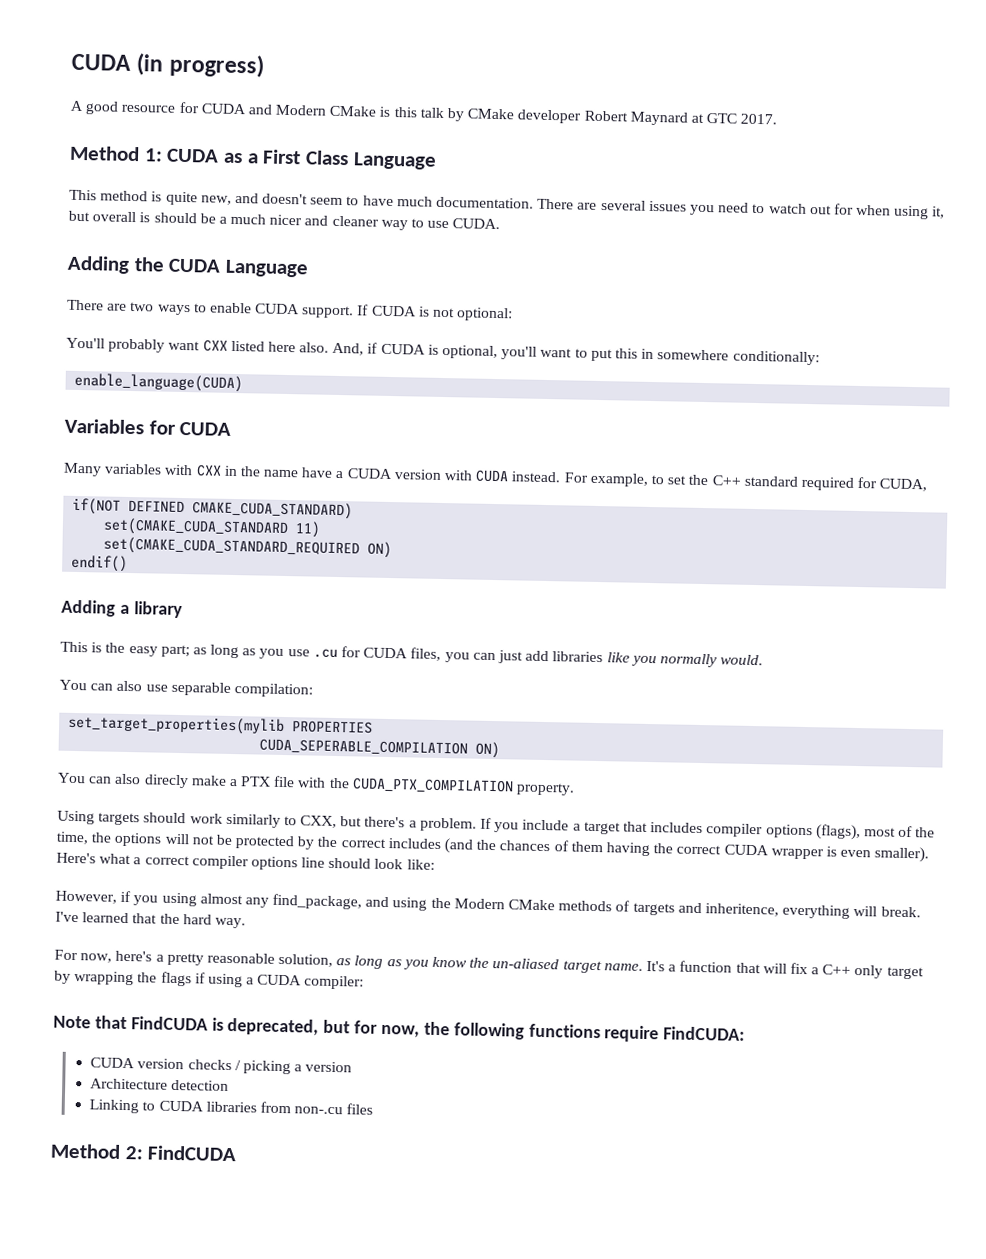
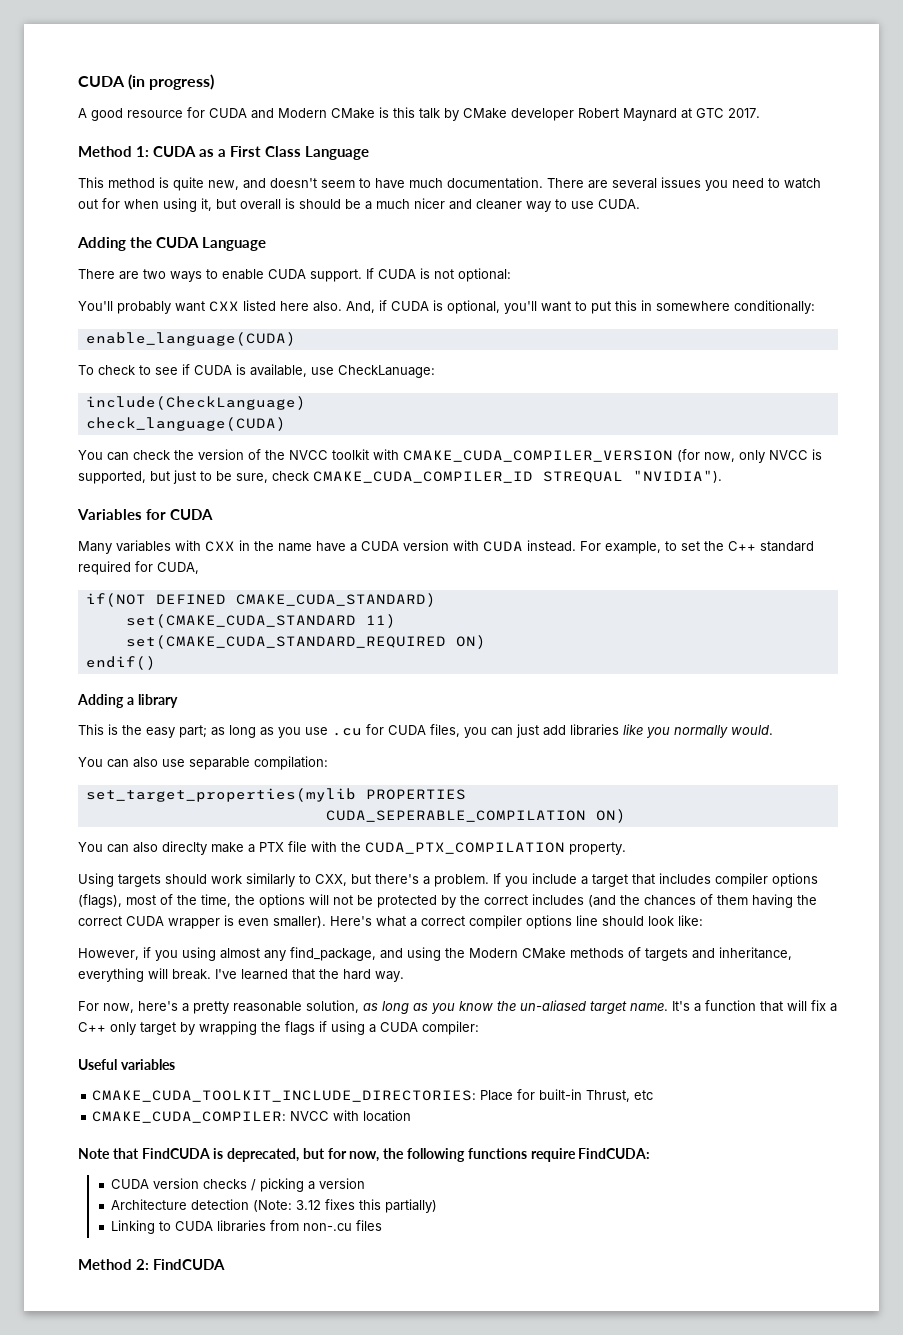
(244, 382) none -> [78,364,435,378] [85,396,306,410] [85,417,286,431] [78,449,822,463] [78,470,722,484] // To check to see if CUDA is available, use CheckLanuage: // include(CheckLanguage) // check_language(CUDA) // You can check the version of the NVCC toolkit with CMAKE_CUDA_COMPILER_VERSION (for now, only NVCC is supported, but just to be sure, check CMAKE_CUDA_COMPILER_ID STREQUAL "NVIDIA").
[143,774,189,789] direcly -> [162,841,207,855] direclty
[704,903,779,917] inheritence, -> [719,947,792,960] inheritance,
(365, 982) none -> [78,1059,175,1070] [92,1089,654,1102] [92,1110,412,1123] // Useful variables // CMAKE_CUDA_TOOLKIT_INCLUDE_DIRECTORIES: Place for built-in Thrust, etc // CMAKE_CUDA_COMPILER: NVCC with location
(230, 1085) none -> [252,1199,437,1213] (Note: 3.12 fixes this partially)

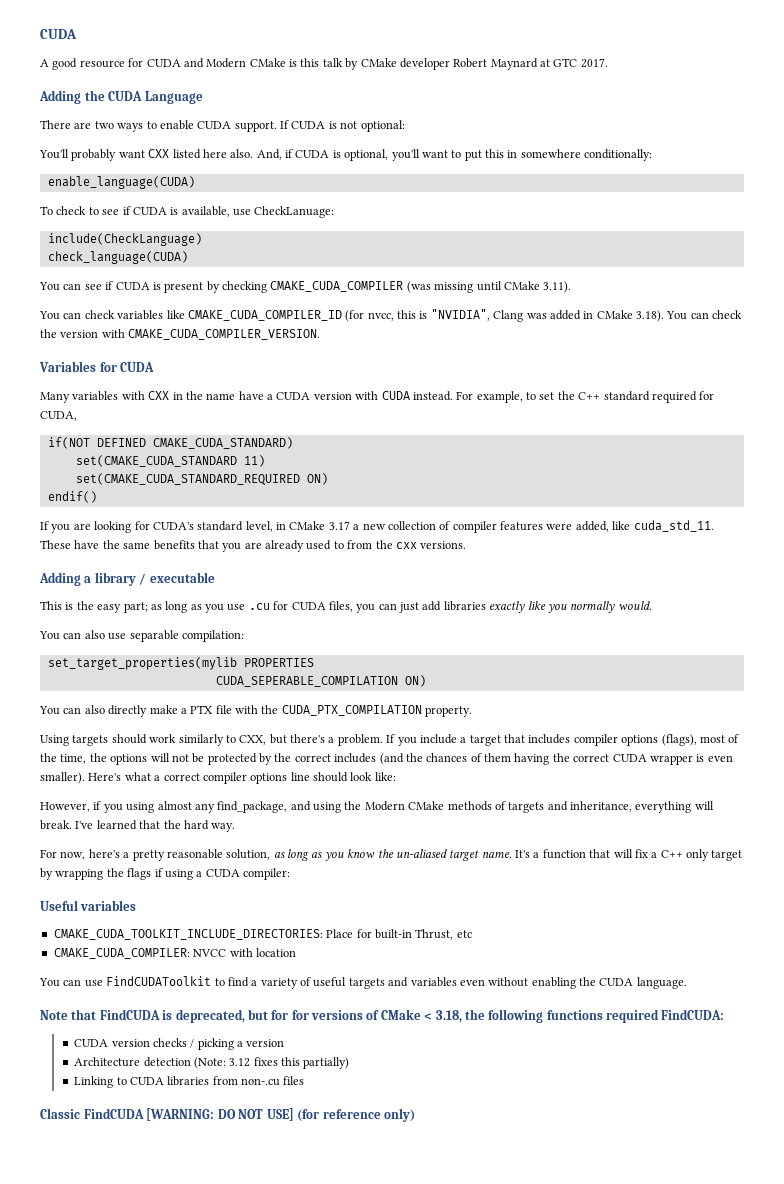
[78,74,215,90] CUDA (in progress) -> [40,29,77,39] CUDA
[78,146,369,160] [78,177,821,191] [78,198,640,212] // Method 1: CUDA as a First Class Language // This method is quite new, and doesn't seem to have much documentation. There are several issues you need to watch out for when using it, but overall is should be a much nicer and cleaner way to use CUDA. -> (608, 63) none
[133,449,822,463] [78,470,722,484] check the version of the NVCC toolkit with CMAKE_CUDA_COMPILER_VERSION (for now, only NVCC is supported, but just to be sure, check CMAKE_CUDA_COMPILER_ID STREQUAL "NVIDIA"). -> [84,281,572,293] [39,309,743,322] [40,329,321,340] see if CUDA is present by checking CMAKE_CUDA_COMPILER (was missing until CMake 3.11). // You can check variables like CMAKE_CUDA_COMPILER_ID (for nvcc, this is "NVIDIA", Clang was added in CMake 3.18). You can check the version with CMAKE_CUDA_COMPILER_VERSION.
(156, 663) none -> [40,520,714,533] [40,540,467,552] // If you are looking for CUDA's standard level, in CMake 3.17 a new collection of compiler features were added, like cuda_std_11. These have the same benefits that you are already used to from the cxx versions.
(178, 701) none -> [139,572,215,585] / executable
(619, 730) none -> [489,601,526,613] exactly
[162,841,207,855] direclty -> [108,705,148,717] directly
(412, 1116) none -> [39,976,687,989] // You can use FindCUDAToolkit to find a variety of useful targets and variables even without enabling the CUDA language.
[349,1151,380,1162] now, -> [291,1009,462,1023] for versions of CMake < 3.18,
[530,1148,576,1162] require -> [606,1009,659,1023] required
[78,1259,225,1270] Method 2: FindCUDA -> [40,1108,416,1122] Classic FindCUDA [WARNING: DO NOT USE] (for reference only)

